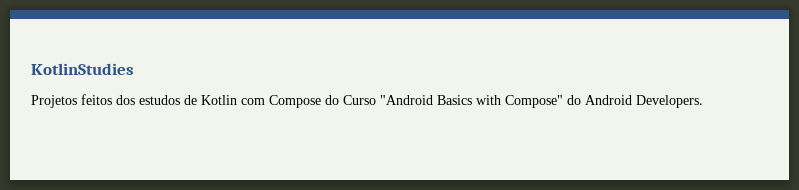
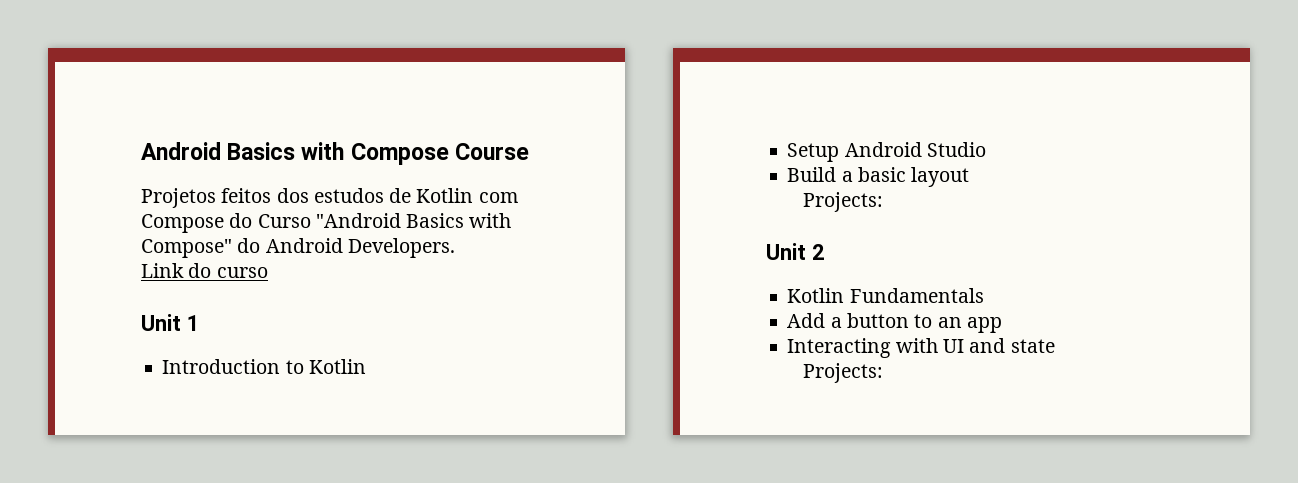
[31,63,134,75] KotlinStudies -> [141,142,529,165] Android Basics with Compose Course
(703, 101) none -> [141,263,268,278] [141,314,200,331] [162,359,366,374] [787,142,986,162] [787,167,970,187] [803,192,884,212] [766,243,825,260] [787,288,984,303] [787,313,1002,333] [787,338,1055,358] [803,363,884,383] // Link do curso // Unit 1 // Introduction to Kotlin // Setup Android Studio // Build a basic layout // Projects: // Unit 2 // Kotlin Fundamentals // Add a button to an app // Interacting with UI and state // Projects:

